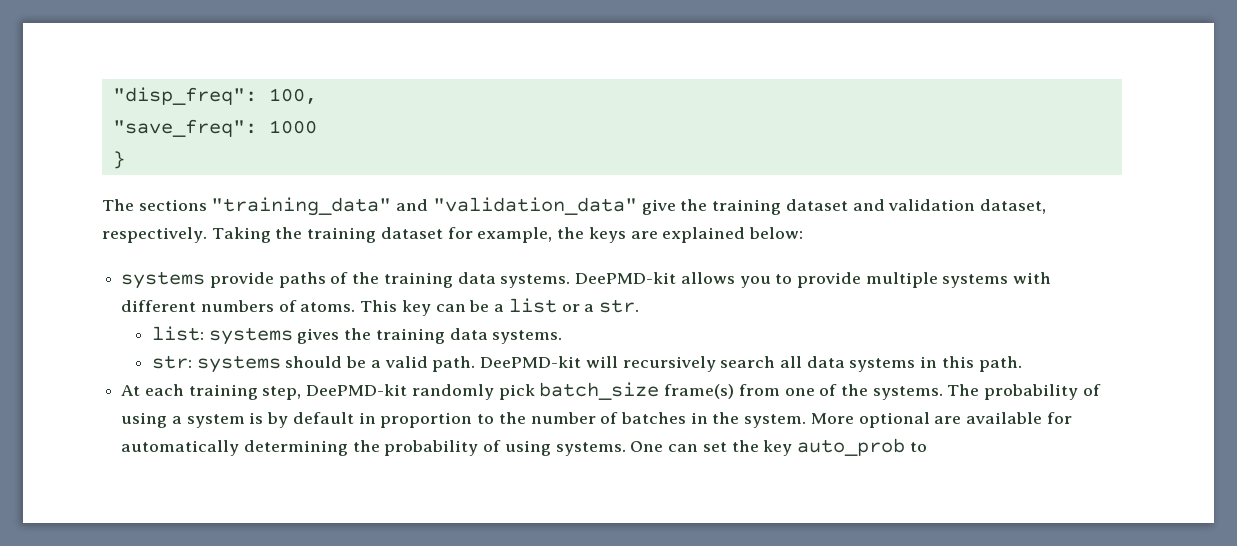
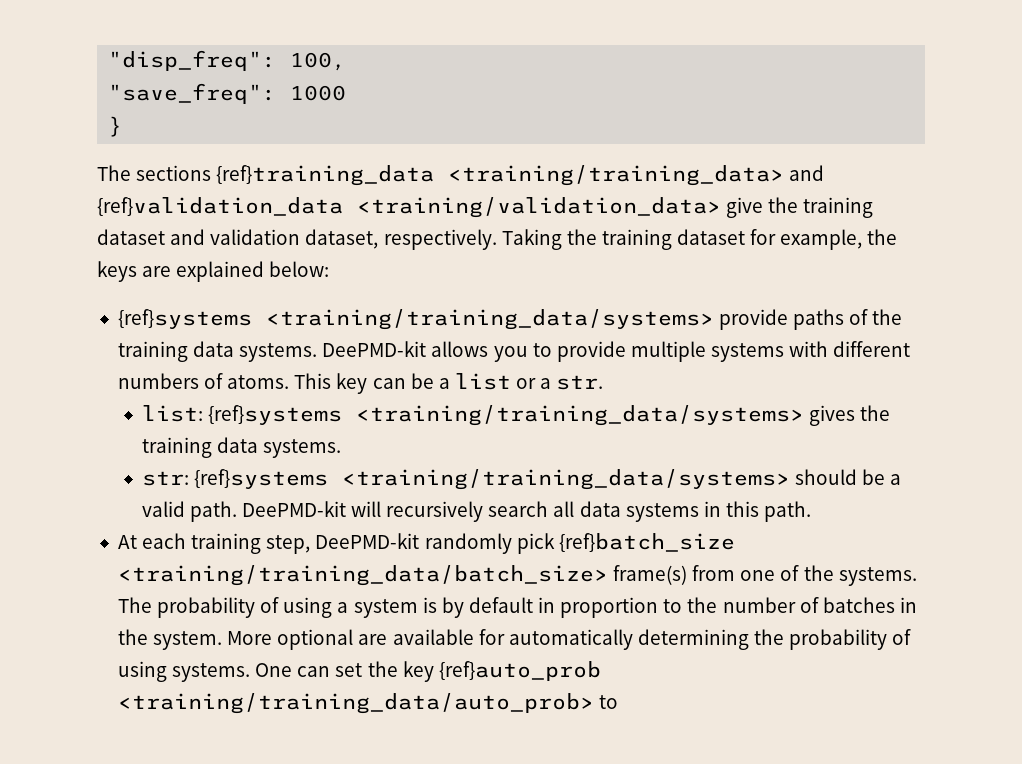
[211,197,637,216] "training_data" and "validation_data" -> [216,165,825,186] [97,197,721,218] {ref}training_data <training/training_data> and {ref}validation_data <training/validation_data>
[121,271,206,289] systems -> [117,309,714,330] {ref}systems <training/training_data/systems>
[208,327,293,345] systems -> [207,405,804,426] {ref}systems <training/training_data/systems>
[196,355,281,373] systems -> [193,469,790,490] {ref}systems <training/training_data/systems>
[539,382,660,400] batch_size -> [558,533,735,552] [117,565,608,586] {ref}batch_size <training/training_data/batch_size>
[796,438,905,456] auto_prob -> [438,661,601,681] [117,693,594,714] {ref}auto_prob <training/training_data/auto_prob>

